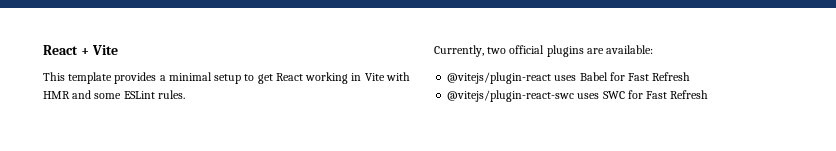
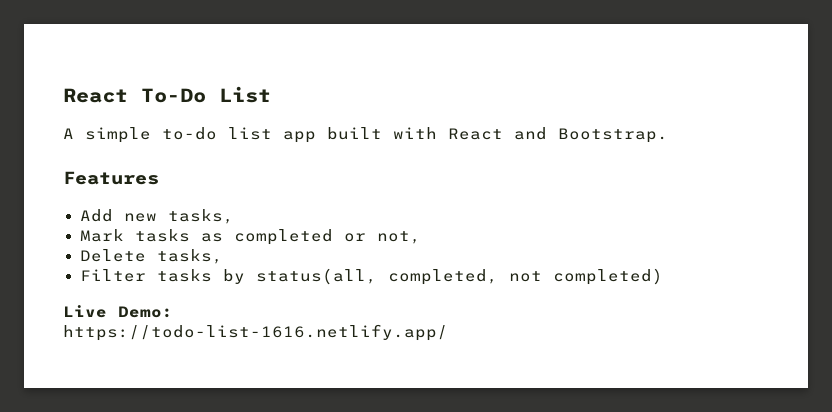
[43,45,118,55] [43,72,410,84] [43,90,185,99] [434,45,654,57] [447,72,691,84] [447,90,709,102] React + Vite // This template provides a minimal setup to get React working in Vite with HMR and some ESLint rules. // Currently, two official plugins are available: // @vitejs/plugin-react uses Babel for Fast Refresh // @vitejs/plugin-react-swc uses SWC for Fast Refresh -> [63,86,271,103] [63,127,668,143] [63,171,159,185] [79,209,234,224] [79,229,421,245] [79,249,223,264] [79,268,663,285] [63,305,173,318] [63,324,448,341] React To-Do List // A simple to-do list app built with React and Bootstrap. // Features // Add new tasks, // Mark tasks as completed or not, // Delete tasks, // Filter tasks by status(all, completed, not completed) // Live Demo: // https://todo-list-1616.netlify.app/

